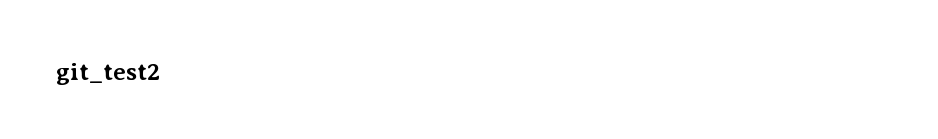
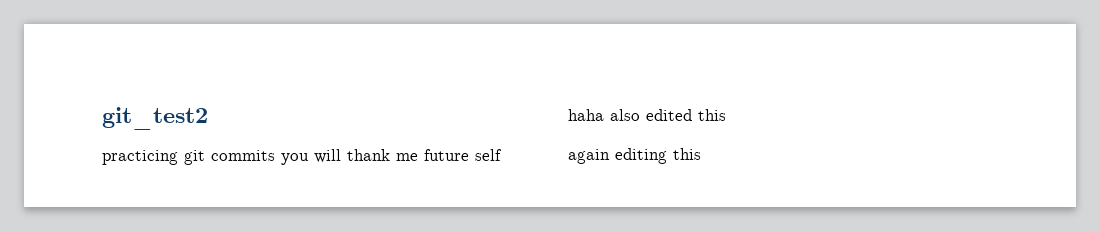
(160, 74) none -> [102,149,502,165] [568,109,726,121] [568,148,701,164] // practicing git commits you will thank me future self haha also edited this // again editing this

